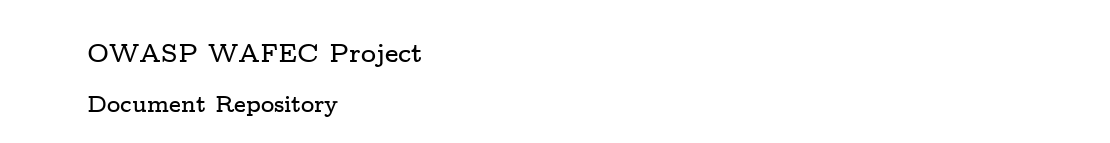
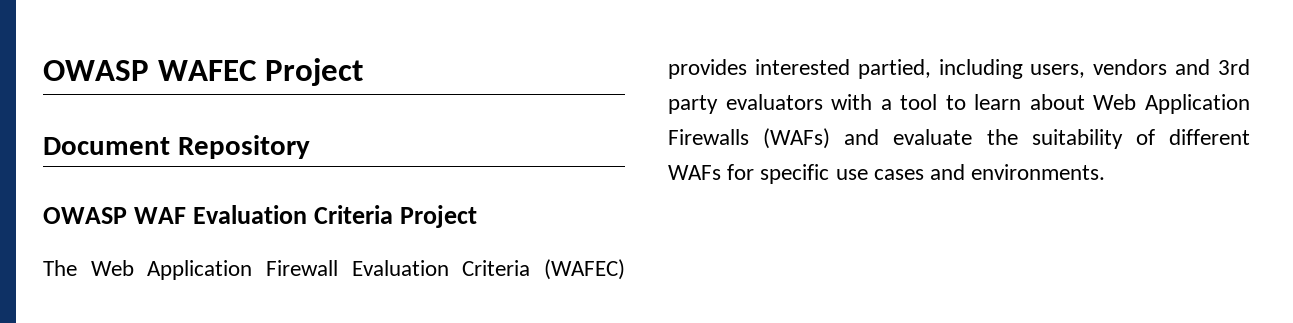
(338, 106) none -> [43,205,478,228] [43,259,625,280] [668,59,1250,79] [668,94,1250,114] [668,128,1250,149] [668,164,1106,184] // OWASP WAF Evaluation Criteria Project // The Web Application Firewall Evaluation Criteria (WAFEC) provides interested partied, including users, vendors and 3rd party evaluators with a tool to learn about Web Application Firewalls (WAFs) and evaluate the suitability of different WAFs for specific use cases and environments.

